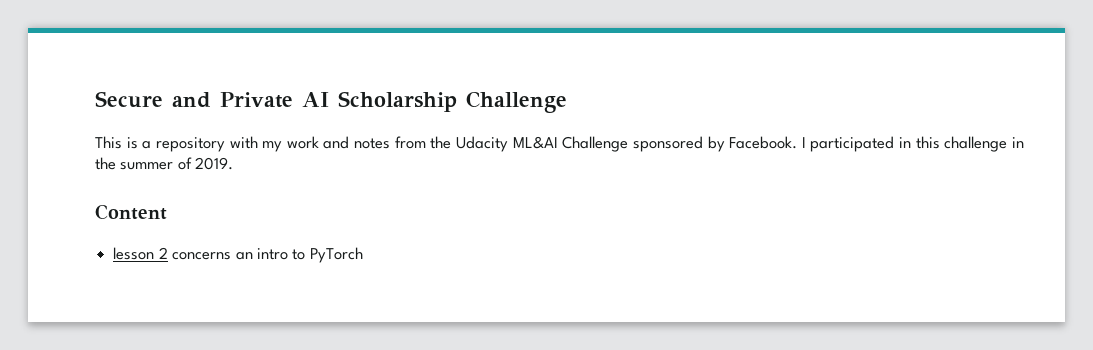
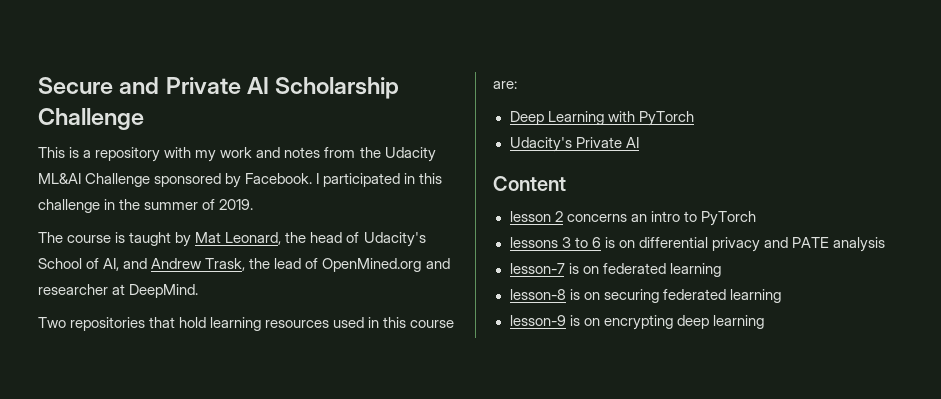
(234, 163) none -> [38,232,426,247] [38,258,450,272] [38,284,199,298] [38,317,455,331] [493,81,517,89] [509,111,694,126] [509,137,639,152] // The course is taught by Mat Leonard, the head of Udacity's School of AI, and Andrew Trask, the lead of OpenMined.org and researcher at DeepMind. // Two repositories that hold learning resources used in this course are: // Deep Learning with PyTorch // Udacity's Private AI
(363, 255) none -> [509,237,885,252] [509,263,721,277] [509,289,781,303] [509,315,764,330] // lessons 3 to 6 is on differential privacy and PATE analysis // lesson-7 is on federated learning // lesson-8 is on securing federated learning // lesson-9 is on encrypting deep learning

